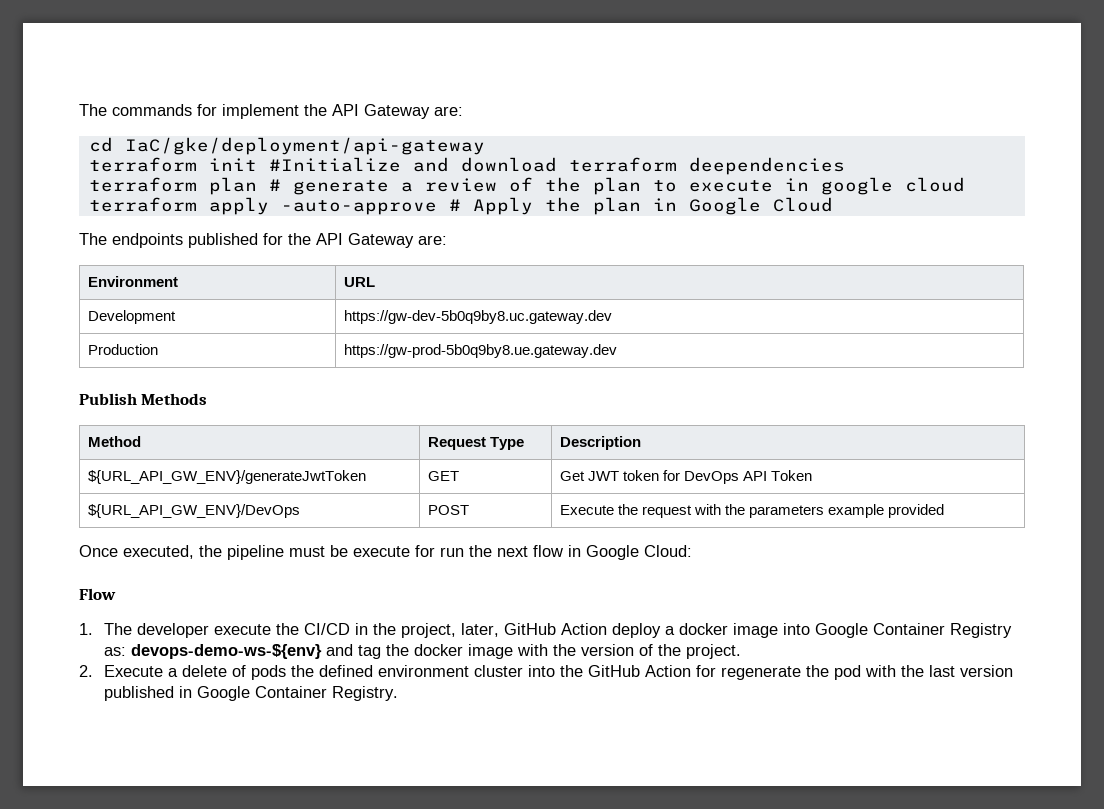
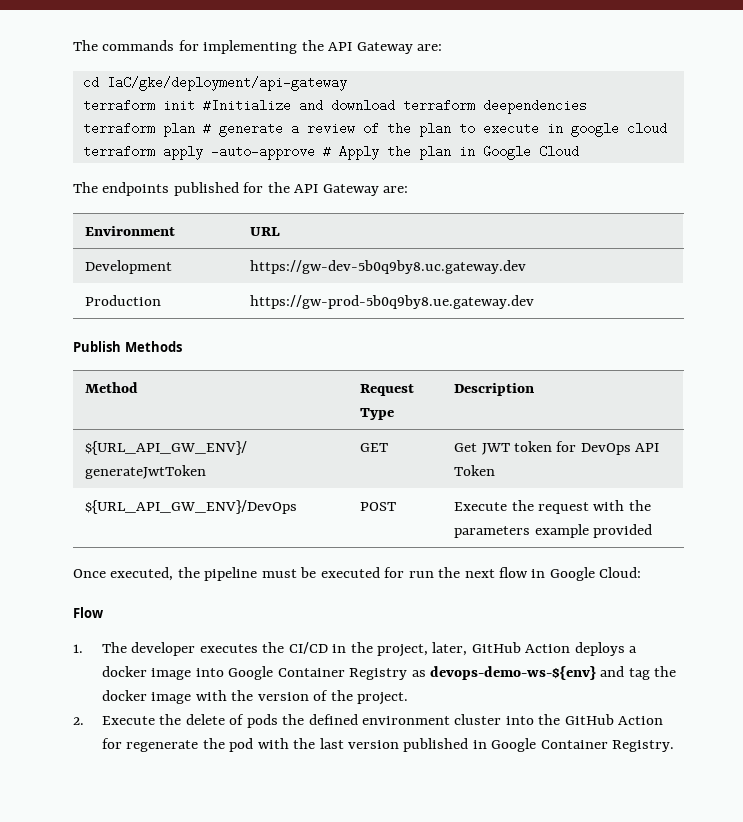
[222,104,299,119] implement -> [203,40,298,54] implementing
[353,546,410,557] execute -> [320,567,380,578] executed
[214,624,272,635] execute -> [199,644,258,653] executes
[612,623,662,638] deploy -> [574,642,625,656] deploys
[104,647,127,656] as: -> [411,670,426,677] as
[168,668,179,677] a -> [159,714,182,725] the

